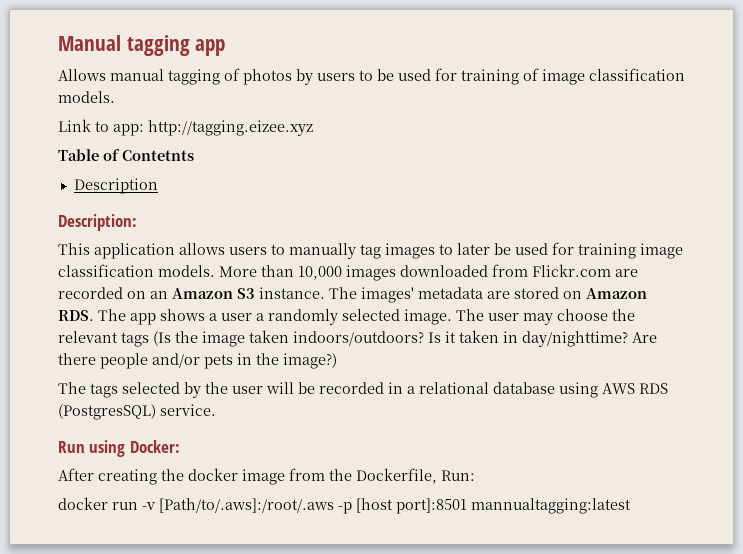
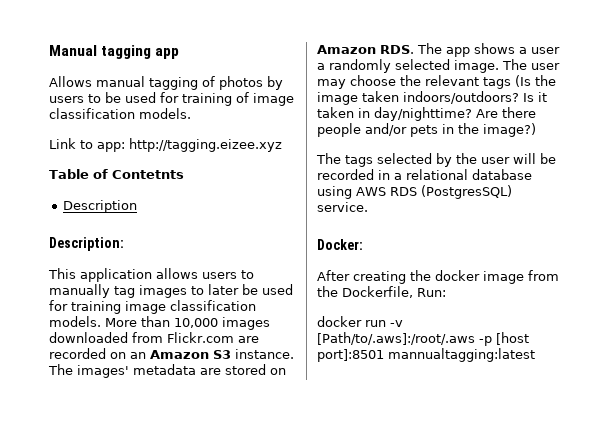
[58,440,126,457] Run using -> (368, 207) none

